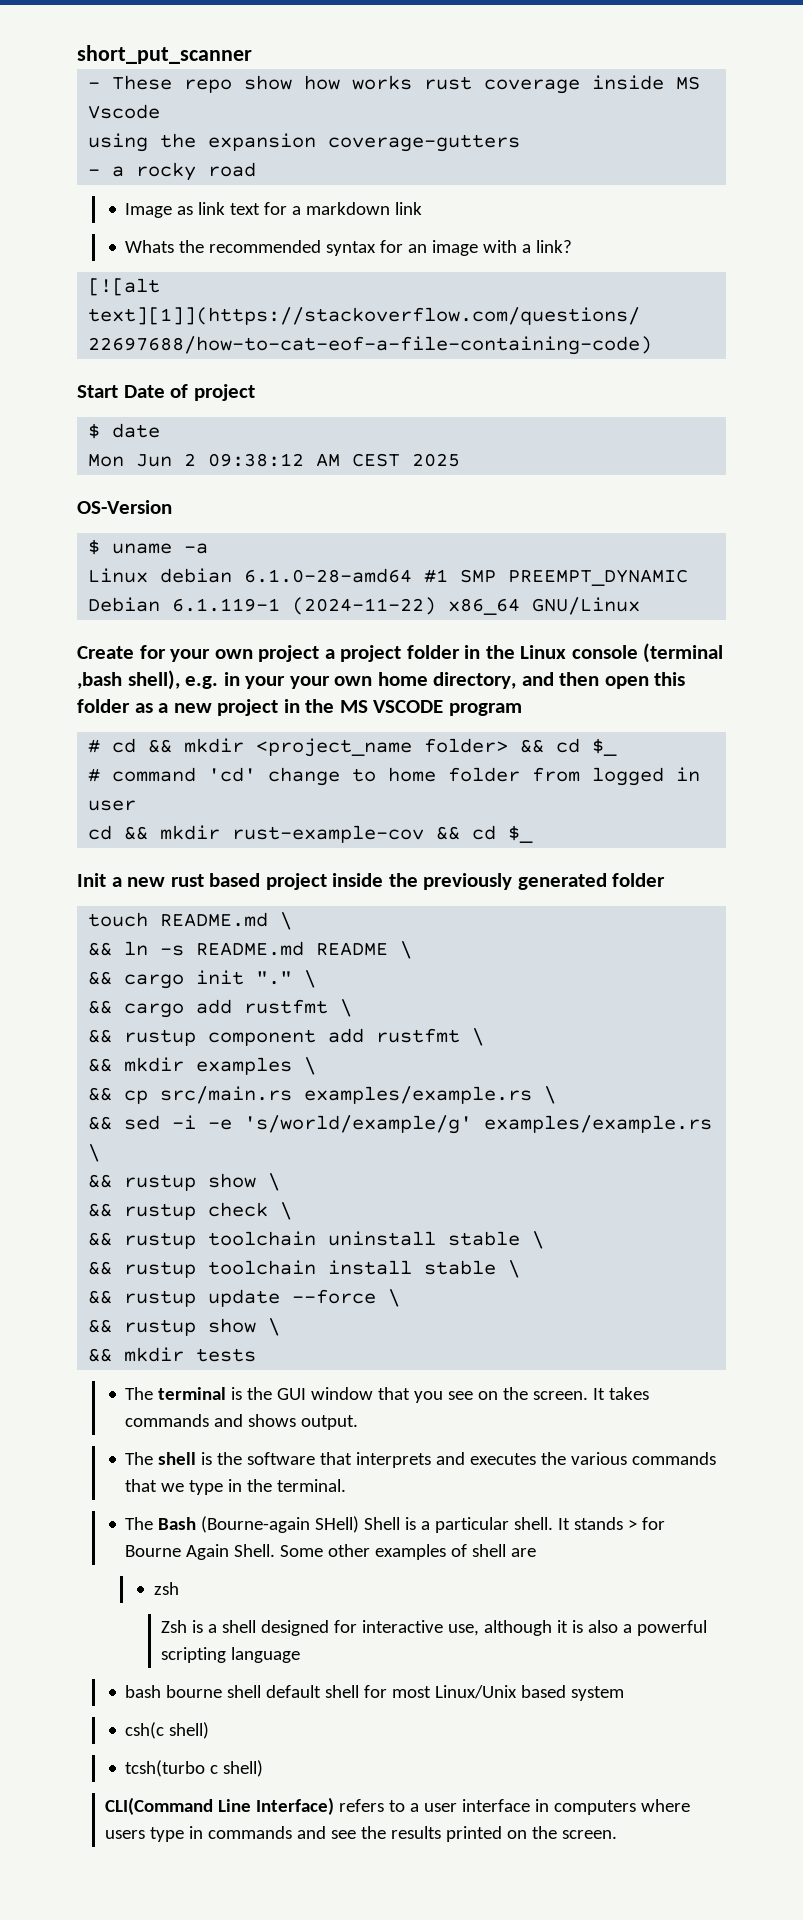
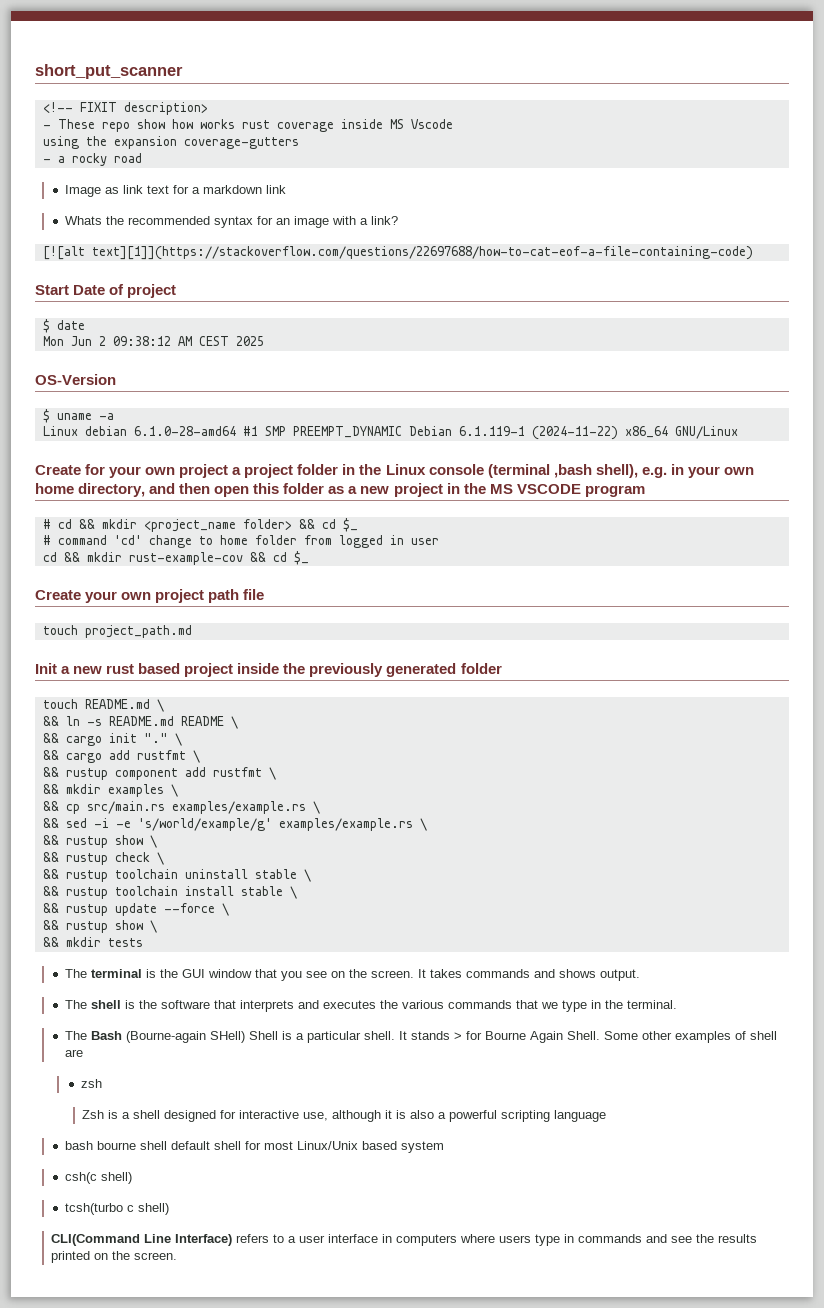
(252, 54) none -> [42,102,208,115] // <!-- FIXIT description>
[289,676,330,689] your -> (720, 472) none
(534, 834) none -> [35,589,265,603] [42,625,192,638] // Create your own project path file // touch project_path.md

